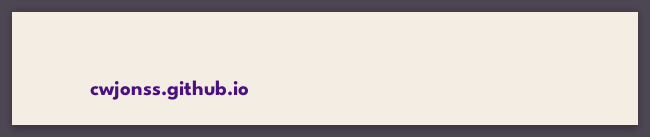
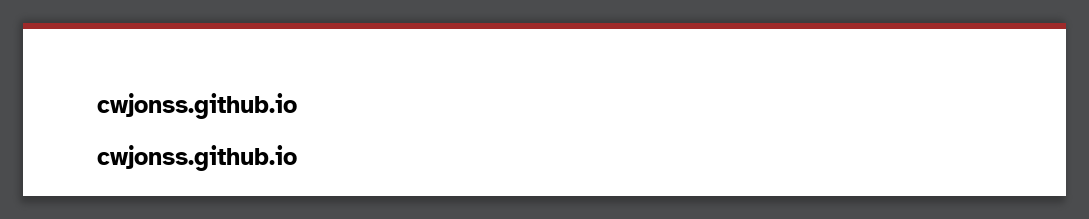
[90,80,249,100] cwjonss.github.io -> [97,93,297,119] [97,145,297,171] cwjonss.github.io // cwjonss.github.io

